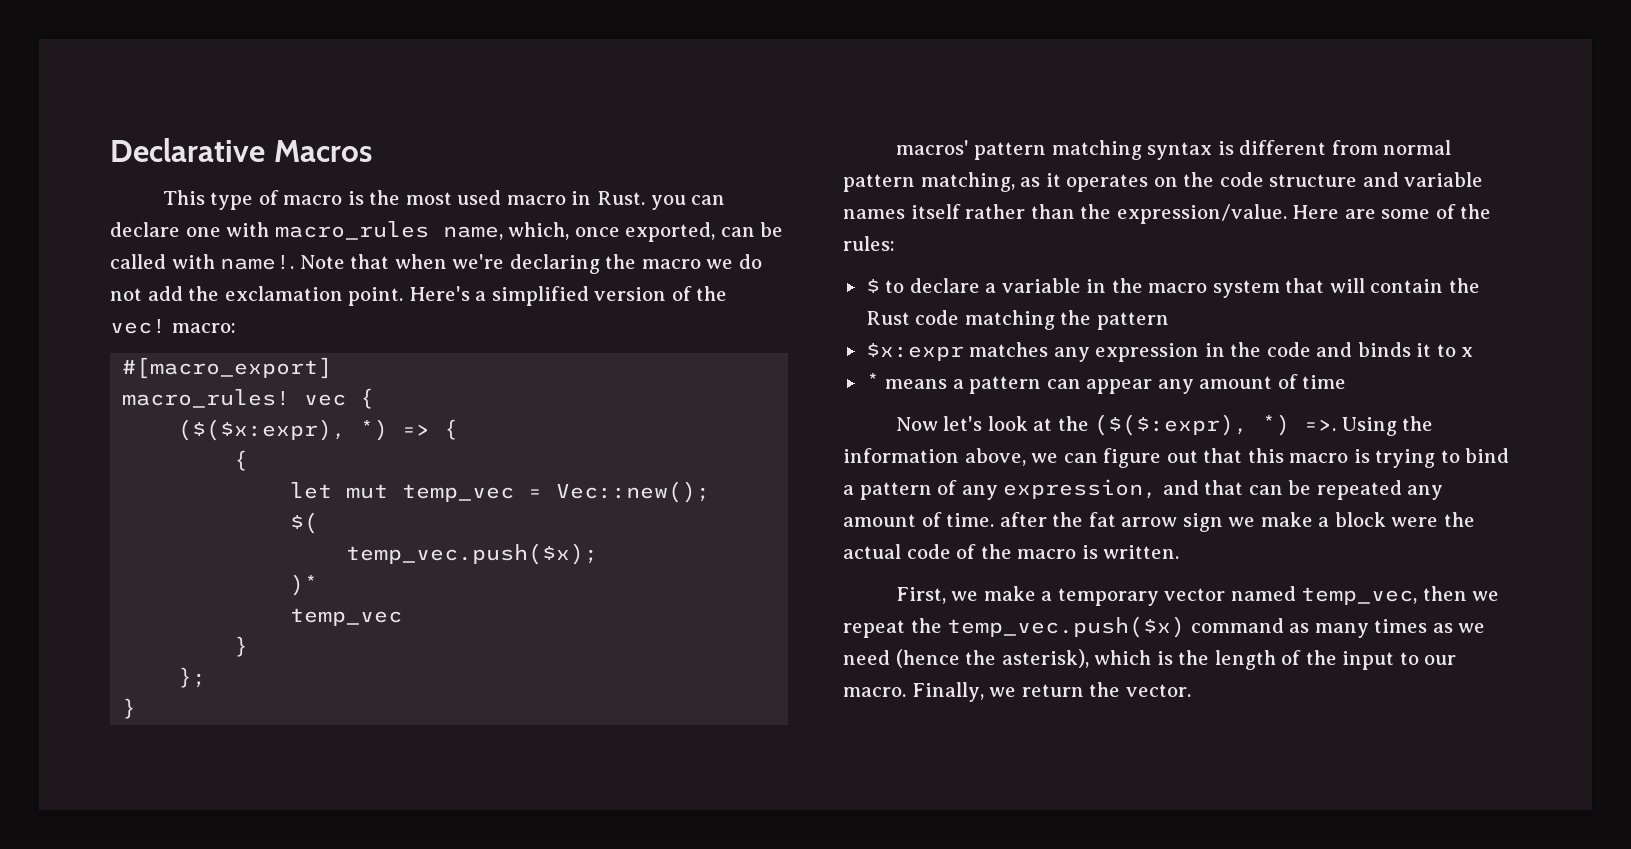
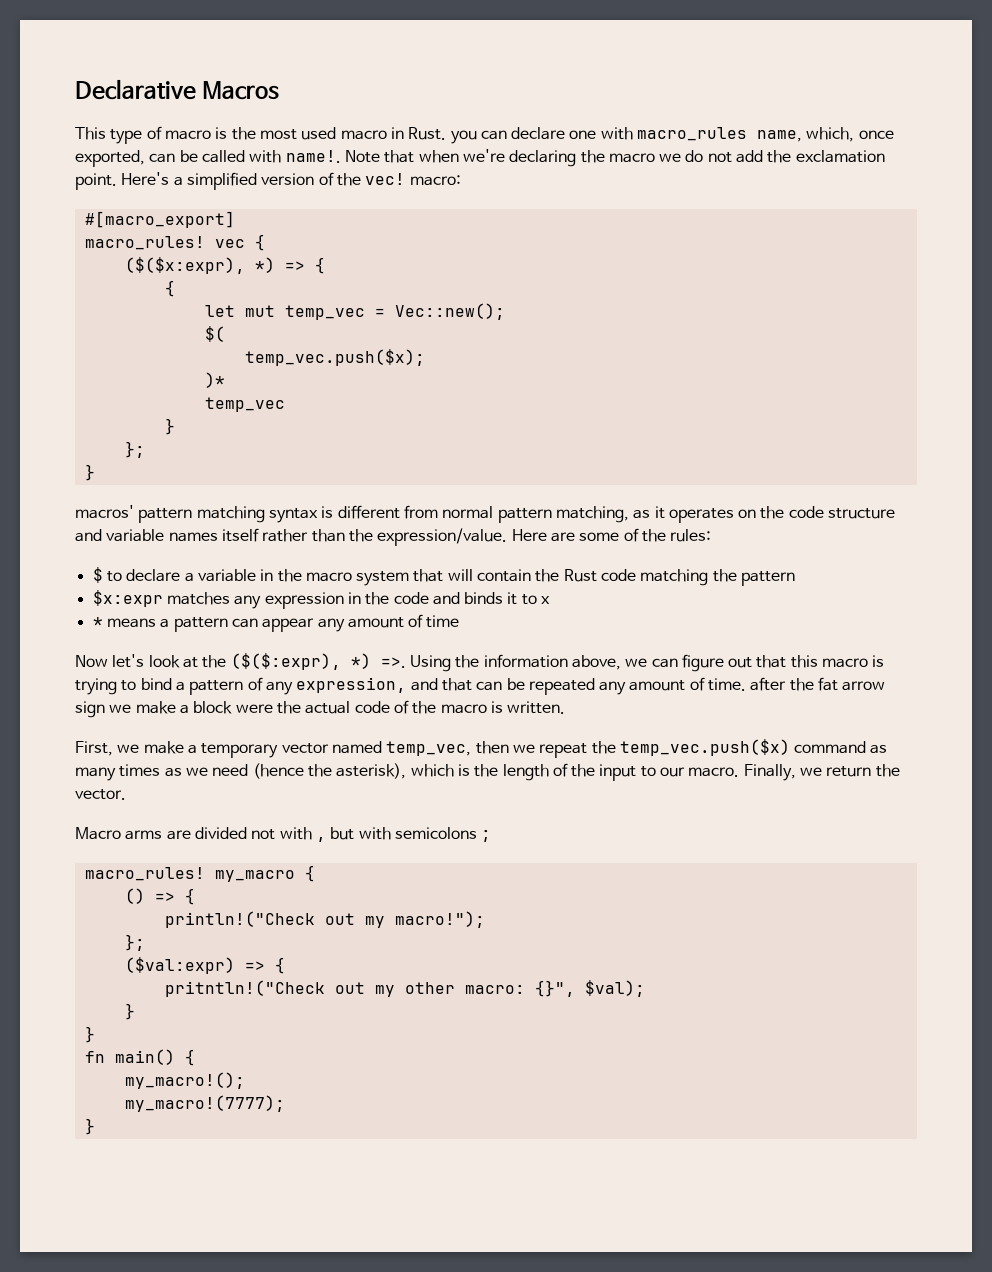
(1191, 690) none -> [75,827,492,842] [84,865,315,882] [124,888,195,905] [164,911,485,928] [124,934,145,951] [124,957,285,974] [164,980,645,997] [124,1003,135,1020] [84,1026,95,1043] [84,1049,195,1066] [124,1072,245,1089] [124,1095,285,1112] [84,1118,95,1135] // Macro arms are divided not with , but with semicolons ; // macro_rules! my_macro { // () => { // println!("Check out my macro!"); // }; // ($val:expr) => { // pritntln!("Check out my other macro: {}", $val); // } // } // fn main() { // my_macro!(); // my_macro!(7777); // }

